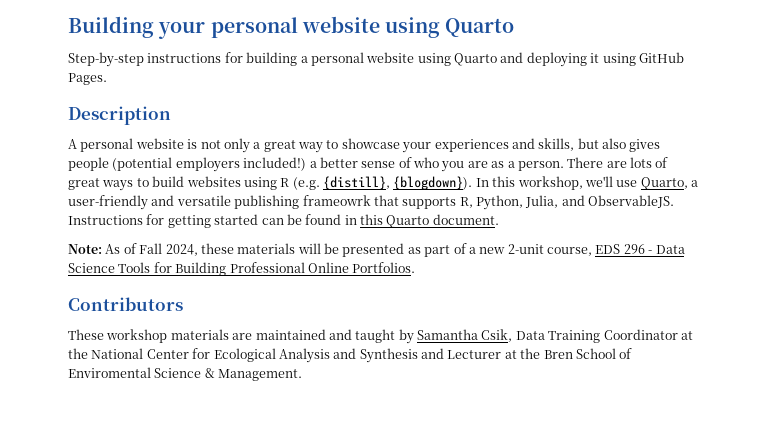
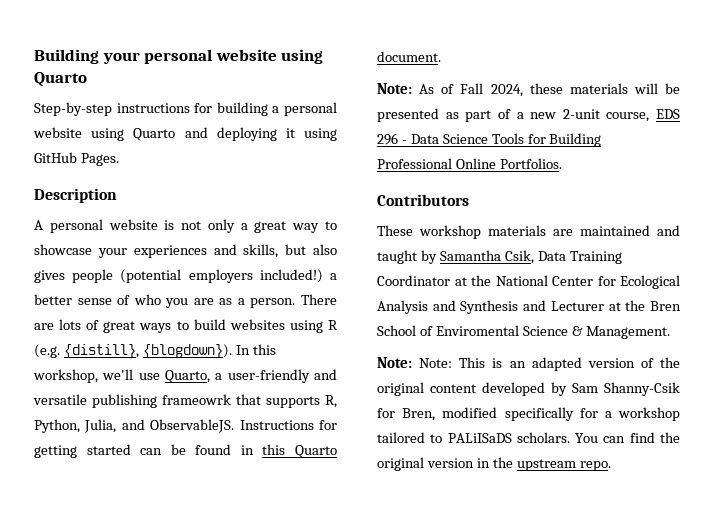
(303, 375) none -> [377,357,680,371] [377,382,680,396] [377,407,680,421] [377,432,680,443] [377,457,611,471] // Note: Note: This is an adapted version of the original content developed by Sam Shanny-Csik for Bren, modified specifically for a workshop tailored to PALiISaDS scholars. You can find the original version in the upstream repo.

